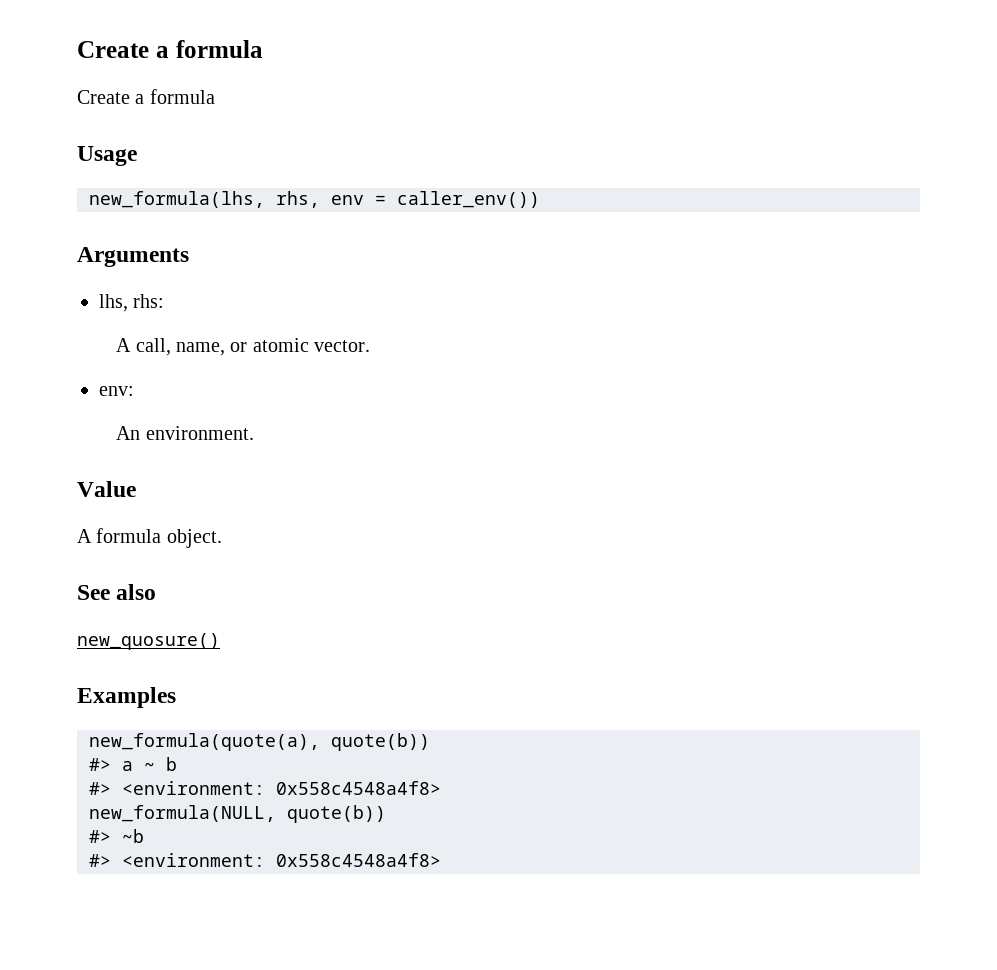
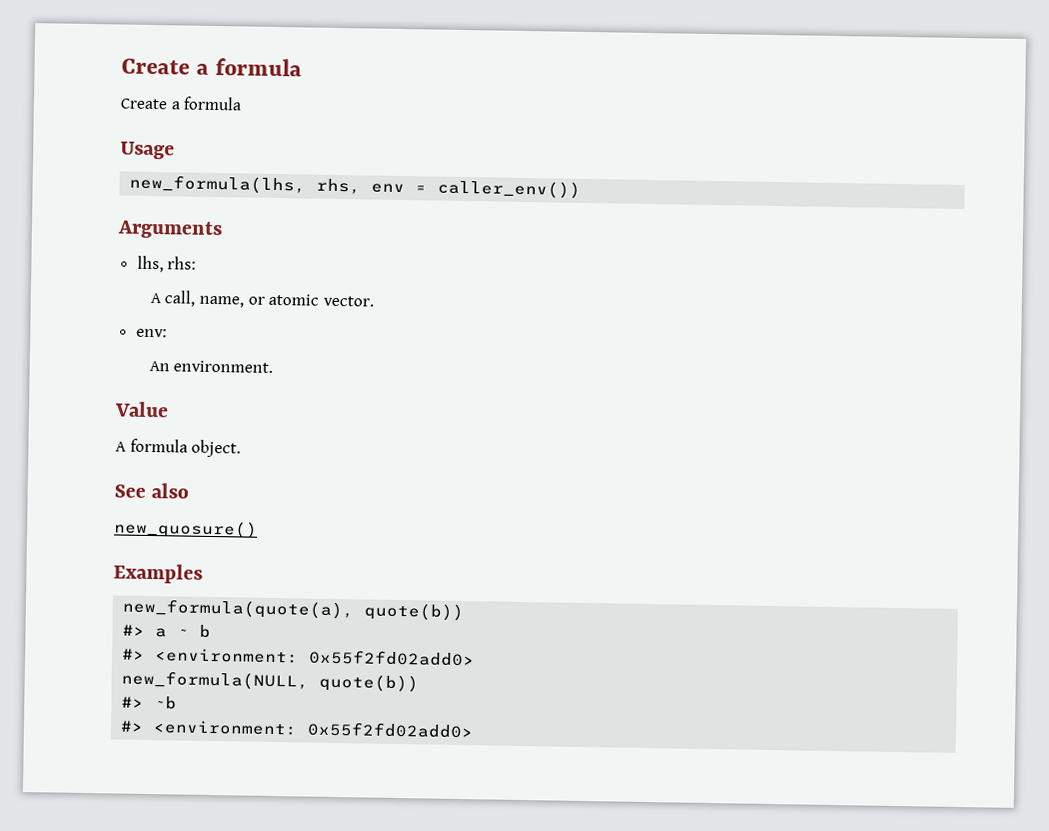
[276,781,441,795] 0x558c4548a4f8> -> [308,649,476,667] 0x55f2fd02add0>
[276,853,441,867] 0x558c4548a4f8> -> [307,721,475,739] 0x55f2fd02add0>

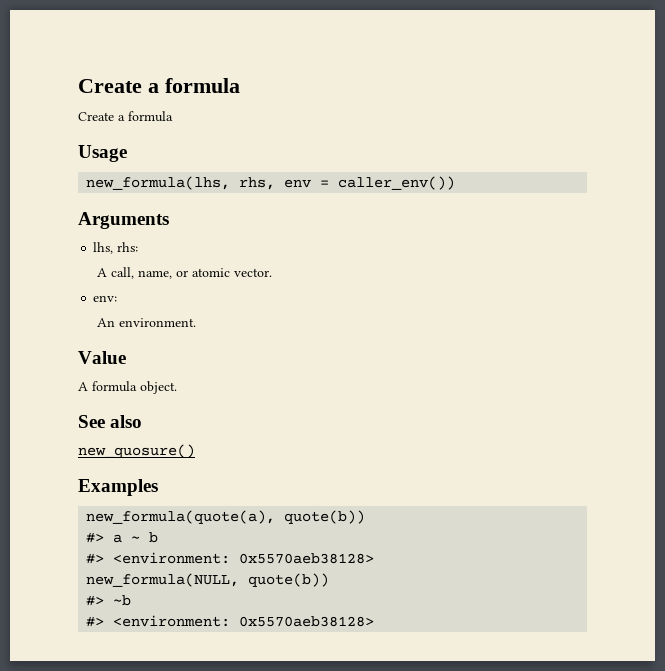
[308,649,476,667] 0x55f2fd02add0> -> [239,553,375,564] 0x5570aeb38128>
[307,721,475,739] 0x55f2fd02add0> -> [239,616,375,627] 0x5570aeb38128>

